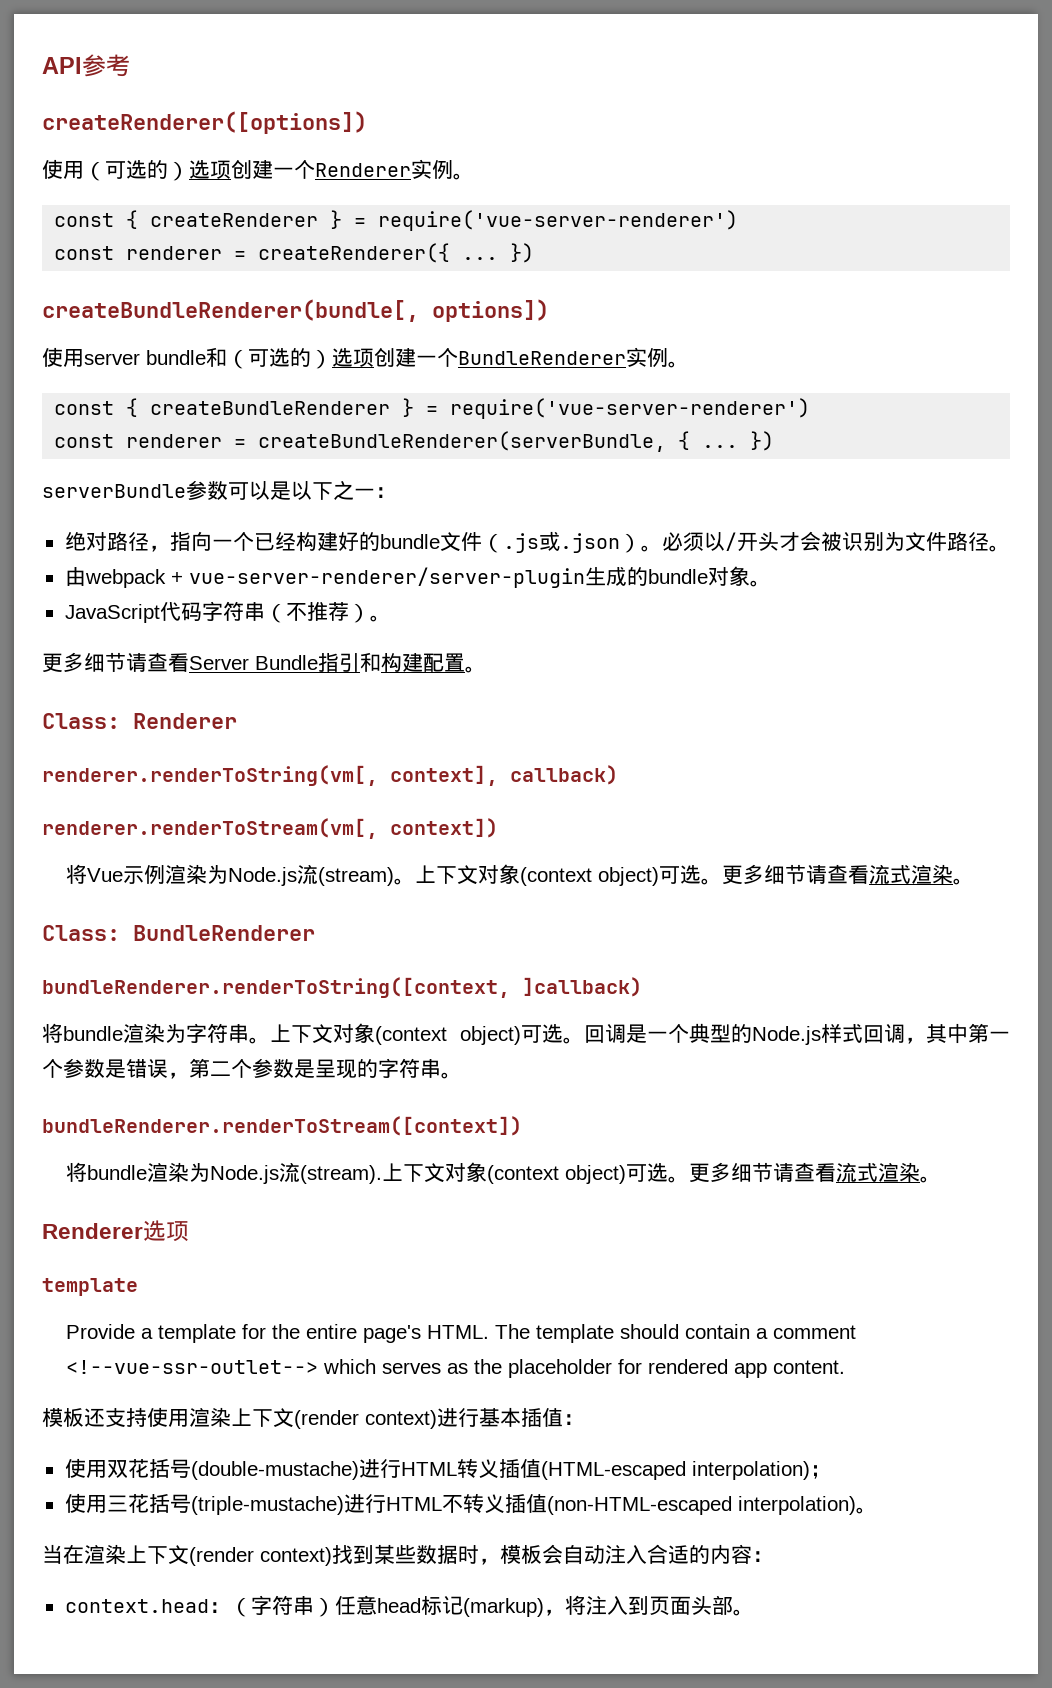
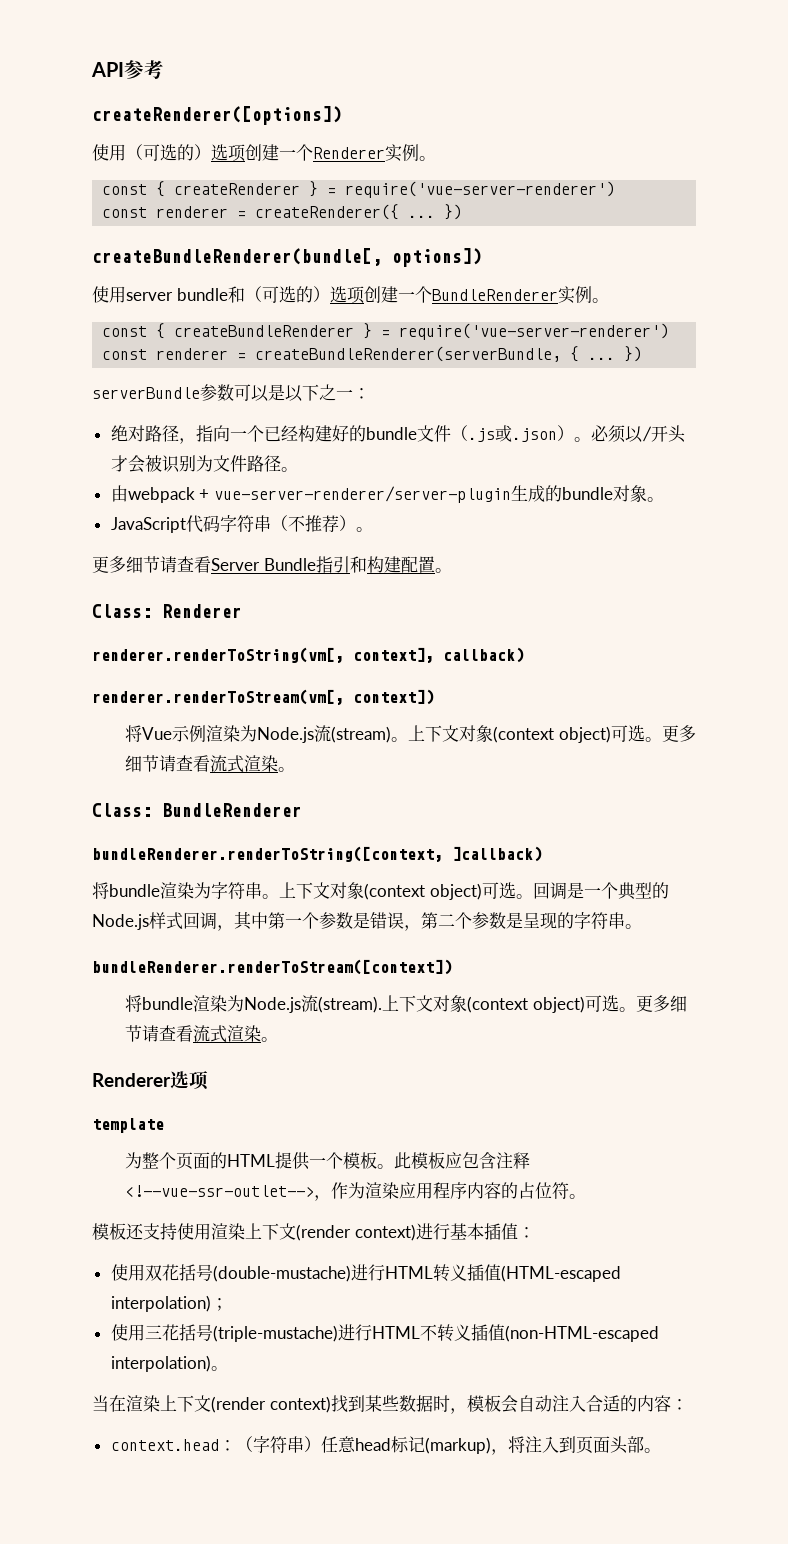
[66,1324,857,1343] [66,1359,846,1378] Provide a template for the entire page's HTML. The template should contain a comment <!--vue-ssr-outlet--> which serves as the placeholder for rendered app content. -> [125,1152,531,1170] [125,1182,587,1201] 为整个页面的HTML提供一个模板。此模板应包含注释<!--vue-ssr-outlet-->，作为渲染应用程序内容的占位符。

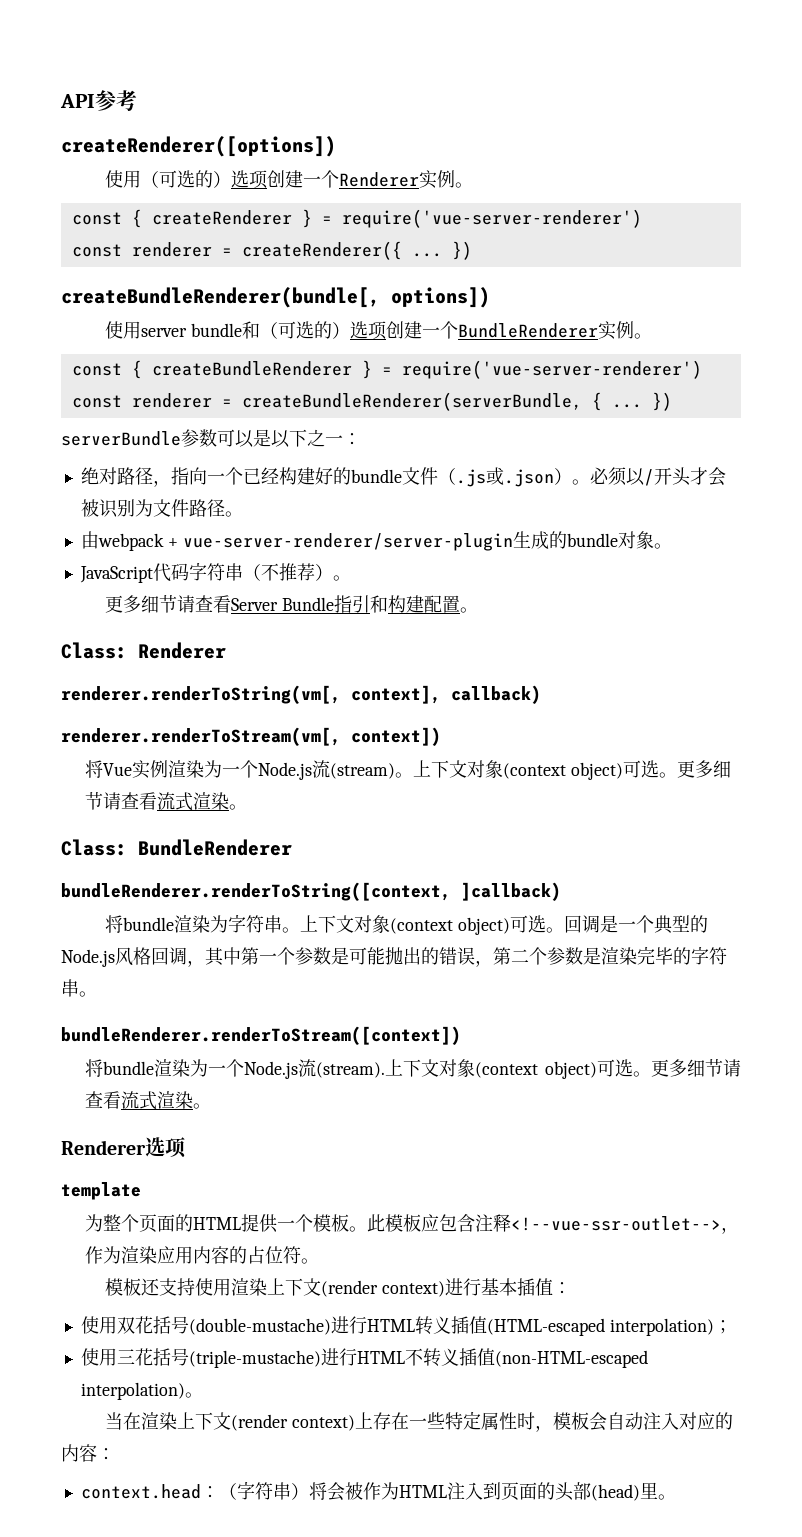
[172,725,191,742] 示 -> [131,760,150,779] 实
(258, 733) none -> [221,760,258,778] 一个
[149,912,183,930] 样式 -> [115,947,151,966] 风格
(370, 920) none -> [349,947,439,965] 可能抛出的
[523,912,557,929] 呈现 -> [601,946,673,965] 渲染完毕
(245, 1003) none -> [207,1059,244,1077] 一个
[433,1182,468,1199] 程序 -> (193, 1255) none
[330,1395,433,1413] 找到某些数据 -> [355,1411,518,1430] 上存在一些特定属性
[585,1395,620,1412] 合适 -> [679,1412,716,1430] 对应
[320,1436,644,1455] 任意head标记(markup)，将注入到页面头部 -> [308,1482,658,1501] 将会被作为HTML注入到页面的头部(head)里

